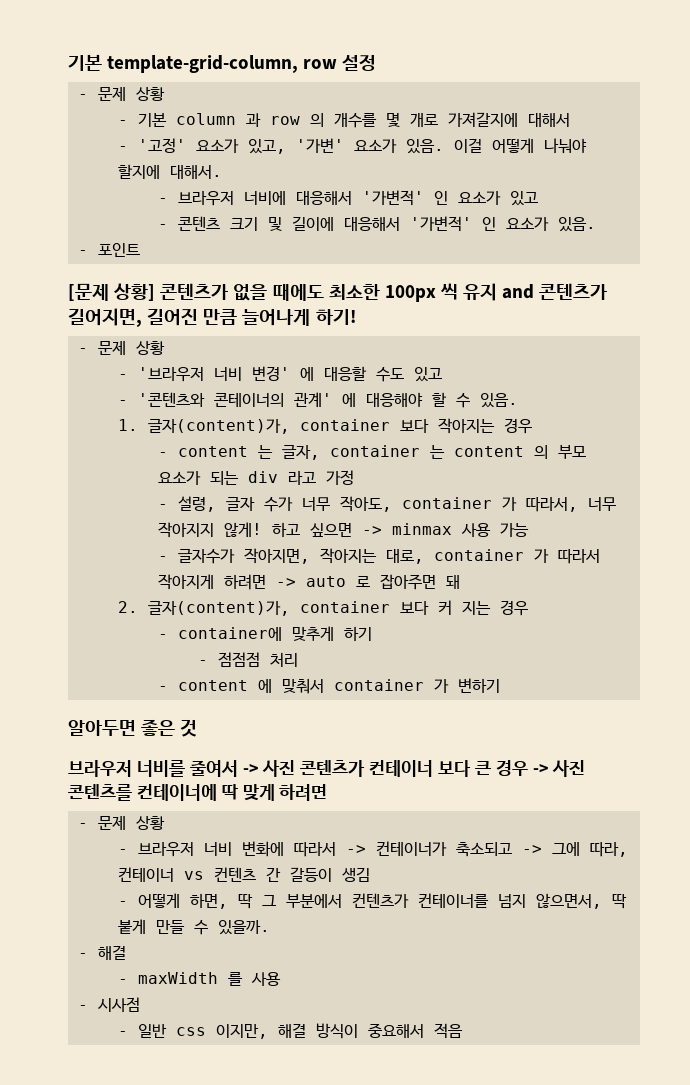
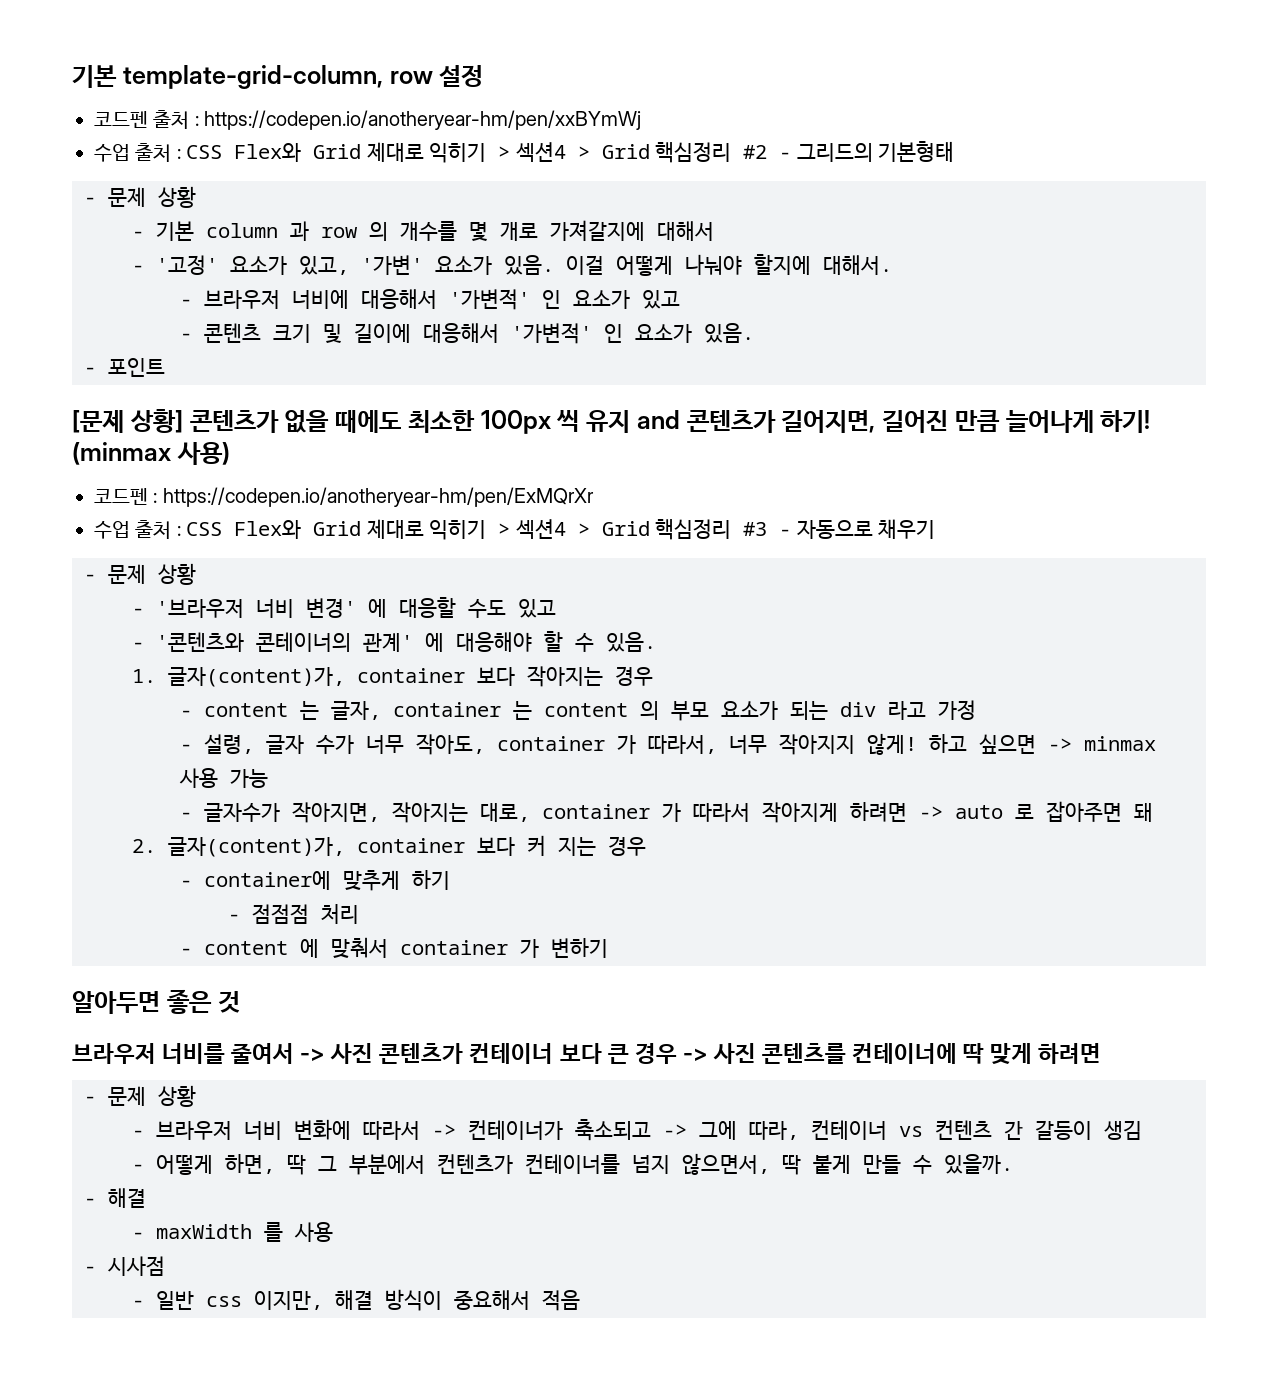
(377, 63) none -> [94,110,642,130] [94,141,955,163] // 코드펜 출처 : https://codepen.io/anotheryear-hm/pen/xxBYmWj // 수업 출처 : CSS Flex와 Grid 제대로 익히기 > 섹션4 > Grid 핵심정리 #2 - 그리드의 기본형태
(356, 317) none -> [72,442,230,465] [94,487,594,507] [94,519,936,540] (minmax 사용) // 코드펜 : https://codepen.io/anotheryear-hm/pen/ExMQrXr // 수업 출처 : CSS Flex와 Grid 제대로 익히기 > 섹션4 > Grid 핵심정리 #3 - 자동으로 채우기

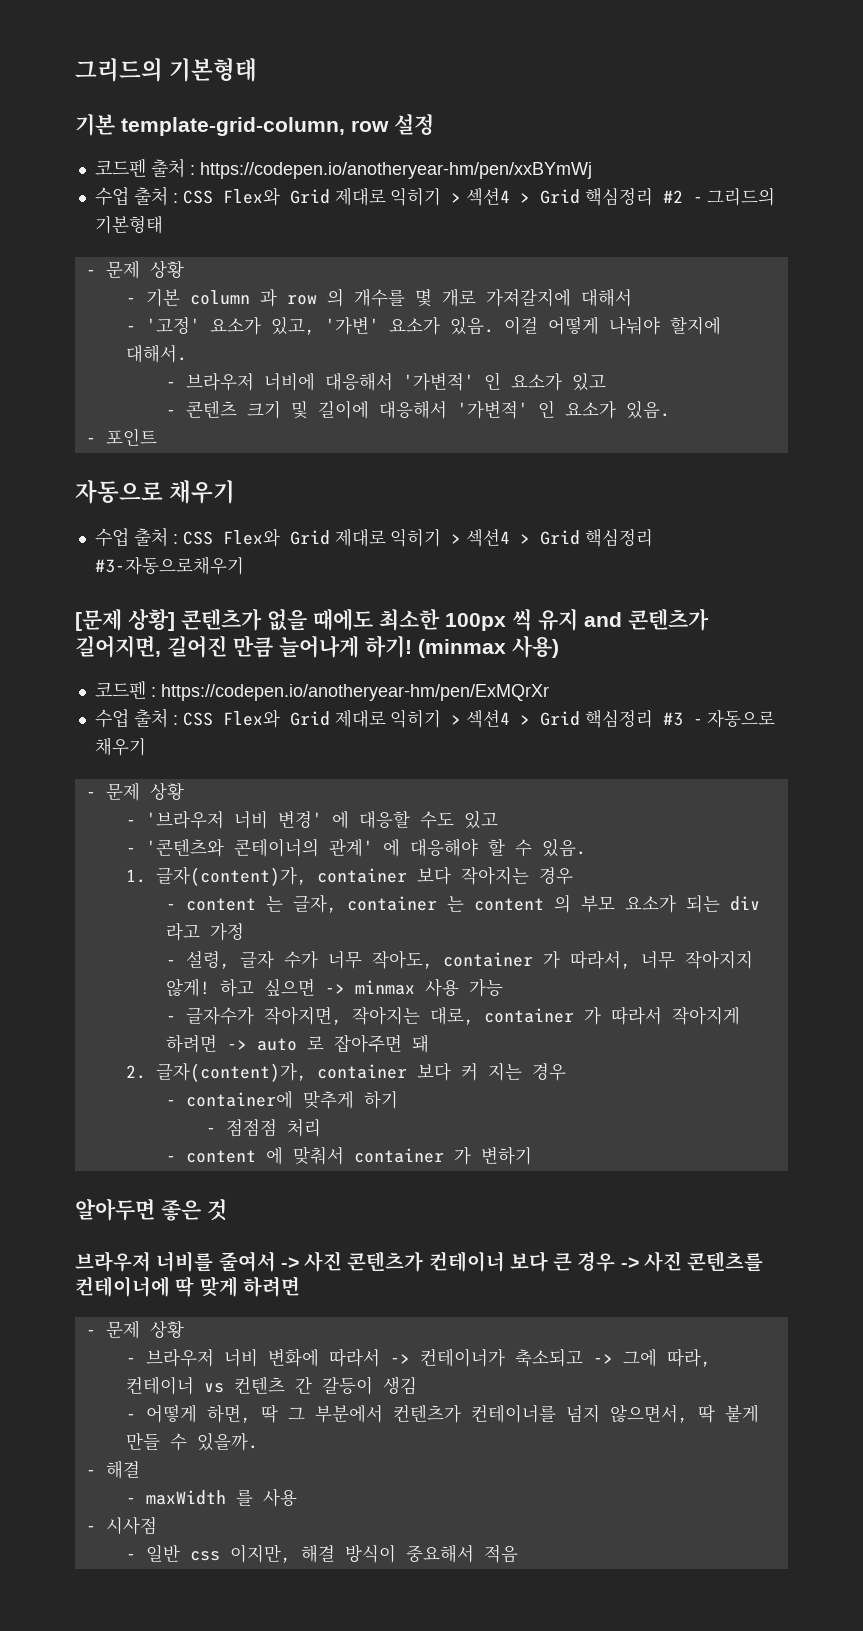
(72, 76) none -> [75,58,258,82] 그리드의 기본형태 //
(165, 367) none -> [75,480,236,504] [94,527,653,547] [94,556,244,575] // 자동으로 채우기 // 수업 출처 : CSS Flex와 Grid 제대로 익히기 > 섹션4 > Grid 핵심정리 #3-자동으로채우기

